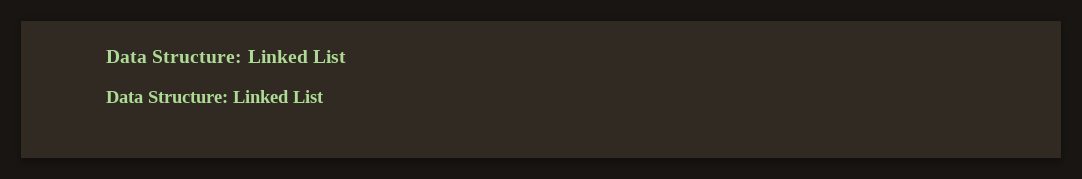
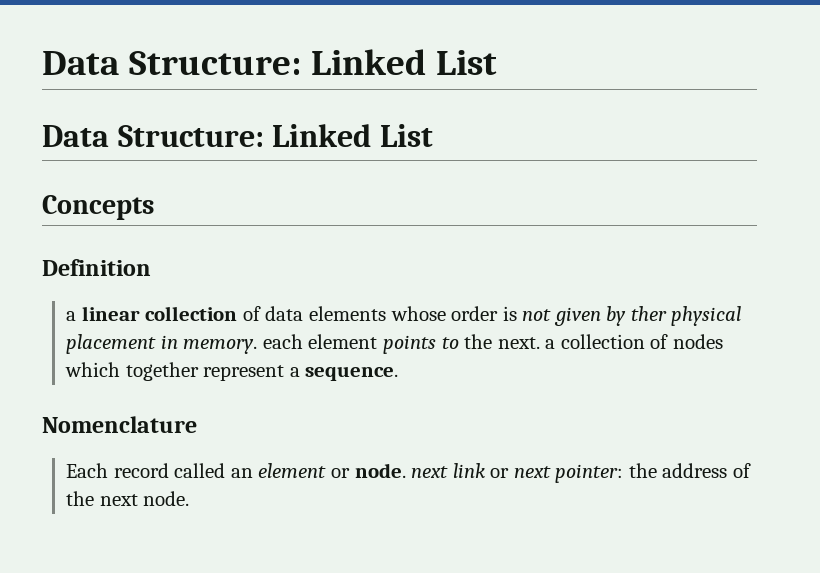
(324, 96) none -> [42,195,154,220] [42,259,151,276] [66,306,742,326] [66,334,723,354] [65,362,399,381] [42,416,197,433] [66,463,751,483] [66,491,190,506] // Concepts // Definition // a linear collection of data elements whose order is not given by ther physical placement in memory. each element points to the next. a collection of nodes which together represent a sequence. // Nomenclature // Each record called an element or node. next link or next pointer: the address of the next node.

